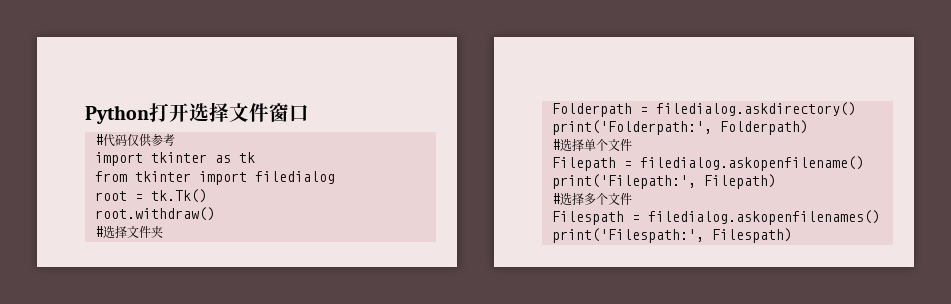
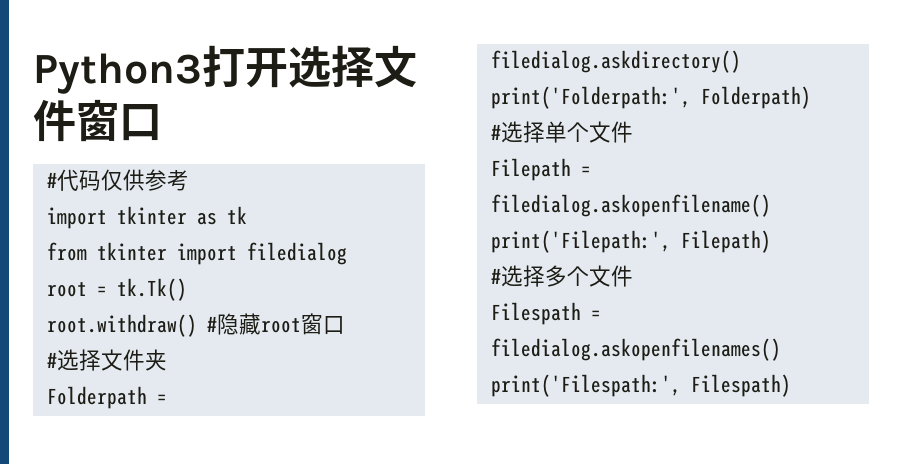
[85,105,149,124] Python -> [33,53,202,94] Python3
(215, 214) none -> [206,313,345,335] #隐藏root窗口

